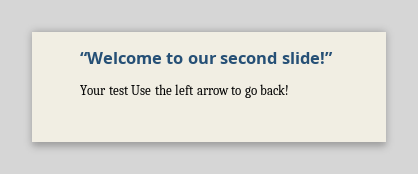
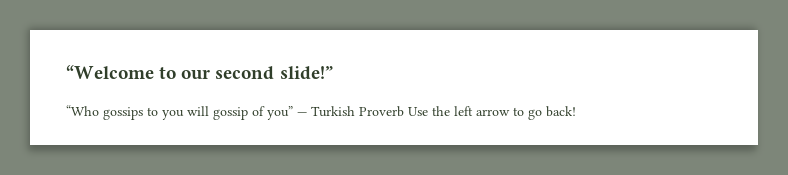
[80,85,129,95] Your test -> [66,105,404,120] “Who gossips to you will gossip of you” — Turkish Proverb

